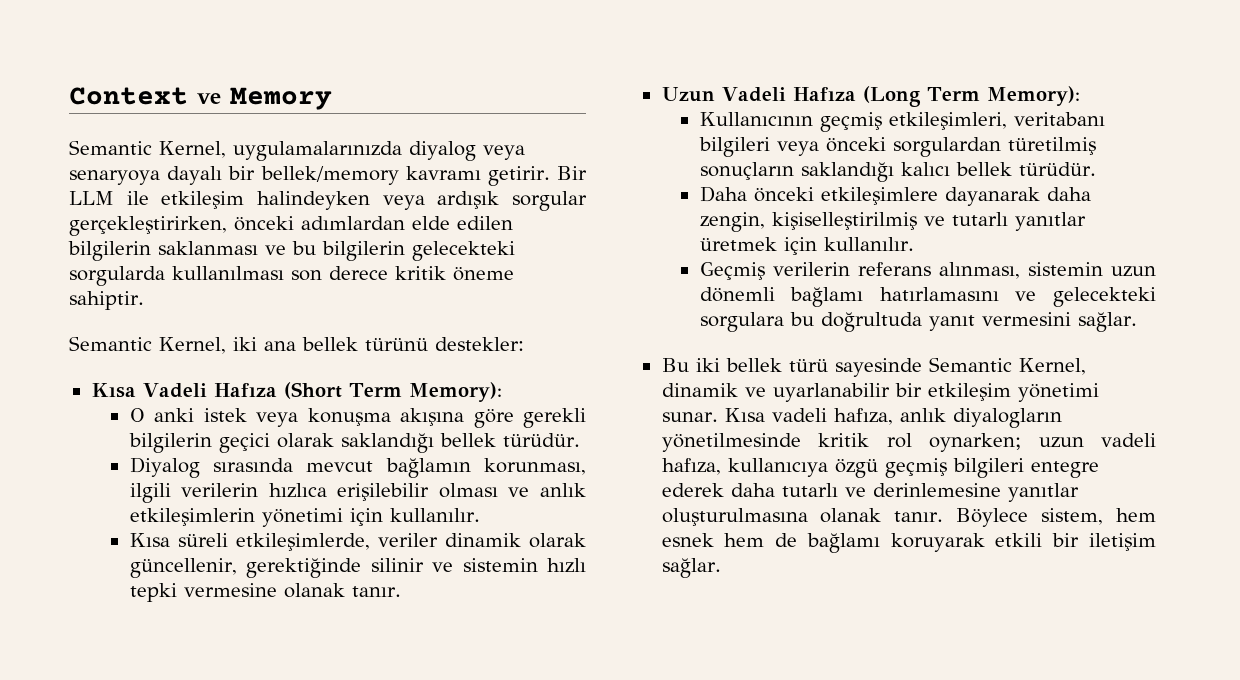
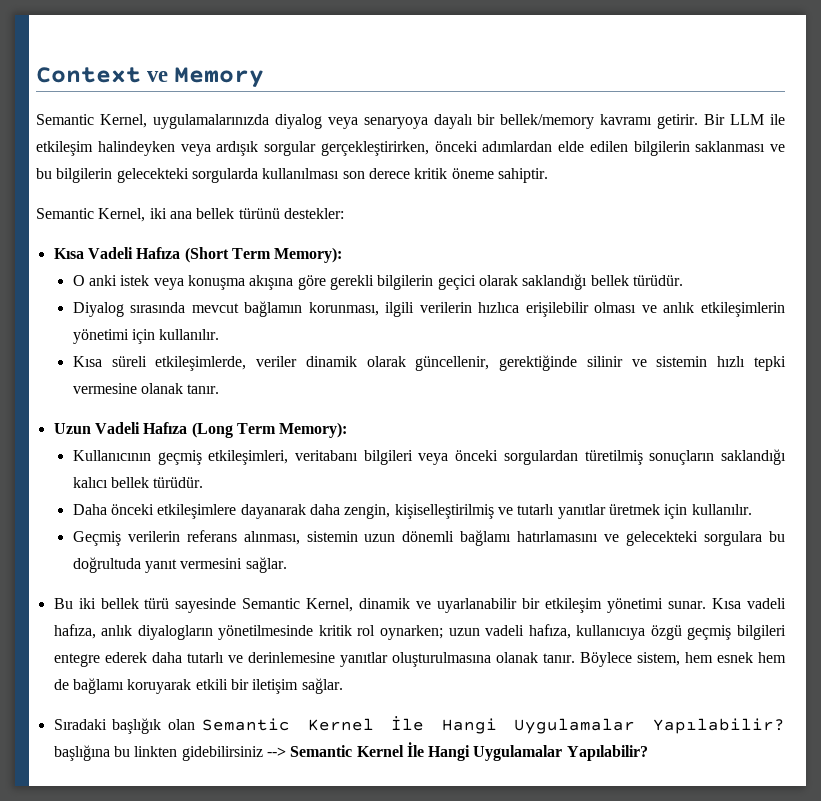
(721, 568) none -> [53,716,785,734] [53,742,648,761] // Sıradaki başlığık olan Semantic Kernel İle Hangi Uygulamalar Yapılabilir? başlığına bu linkten gidebilirsiniz --> Semantic Kernel İle Hangi Uygulamalar Yapılabilir?

